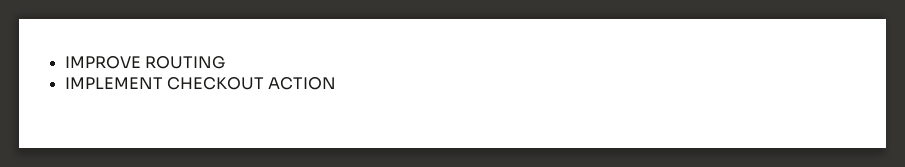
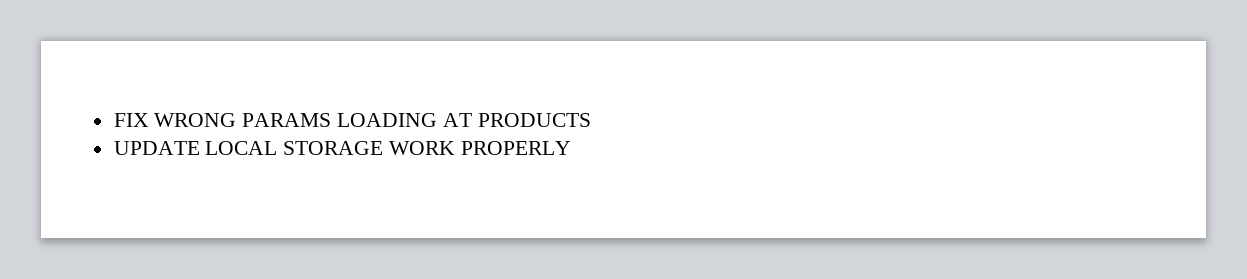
[64,56,225,69] [64,77,337,90] IMPROVE ROUTING // IMPLEMENT CHECKOUT ACTION -> [113,113,591,127] [113,141,571,155] FIX WRONG PARAMS LOADING AT PRODUCTS // UPDATE LOCAL STORAGE WORK PROPERLY

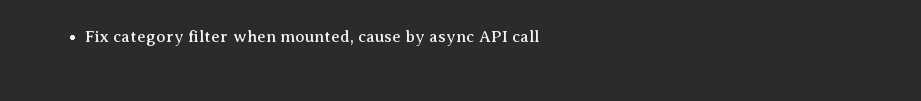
[113,113,591,127] [113,141,571,155] FIX WRONG PARAMS LOADING AT PRODUCTS // UPDATE LOCAL STORAGE WORK PROPERLY -> [85,30,540,46] Fix category filter when mounted, cause by async API call

